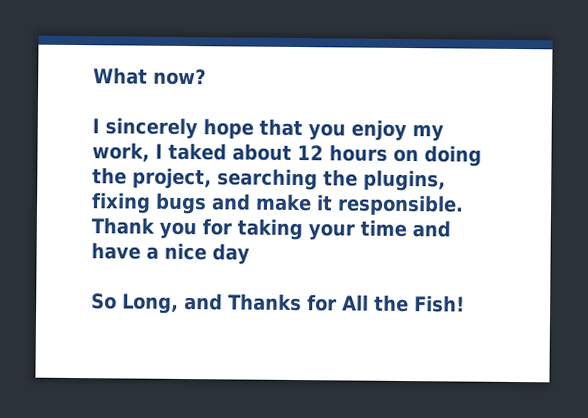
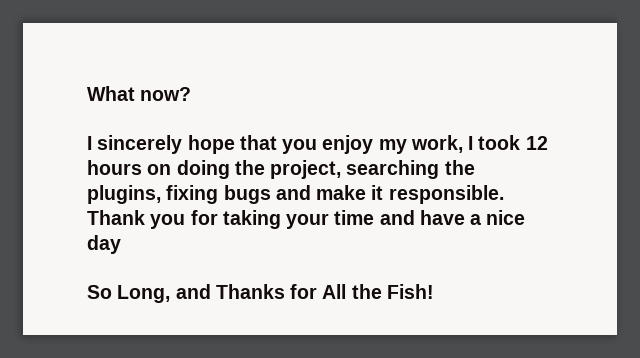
[168,142,292,161] taked about -> [478,135,521,150] took

